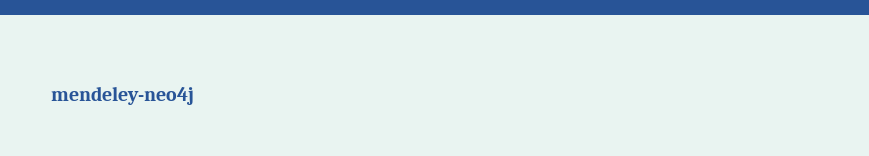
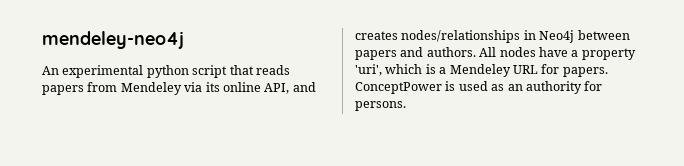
(194, 95) none -> [42,65,290,78] [42,82,316,95] [355,30,630,43] [355,47,636,60] [355,64,608,77] [355,81,603,94] [355,101,406,111] // An experimental python script that reads papers from Mendeley via its online API, and creates nodes/relationships in Neo4j between papers and authors. All nodes have a property 'uri', which is a Mendeley URL for papers. ConceptPower is used as an authority for persons.

